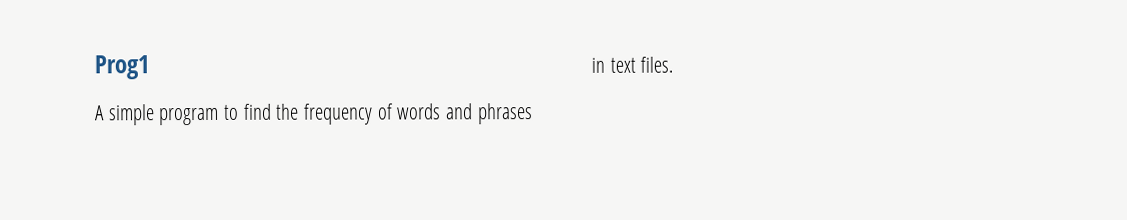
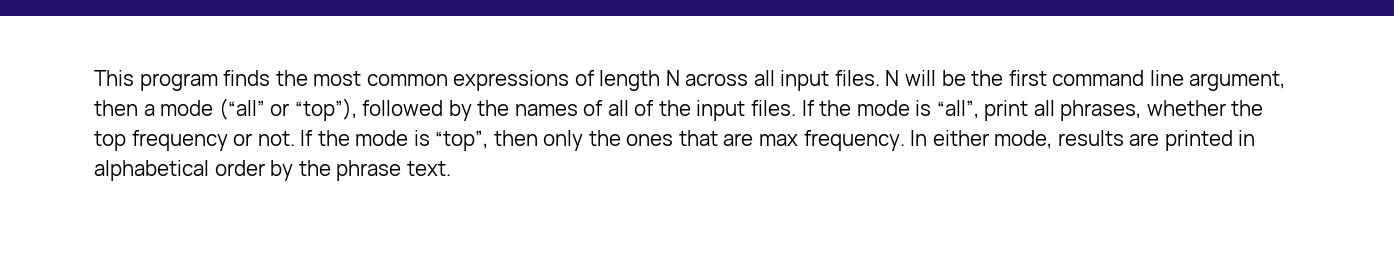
[94,55,150,80] [94,103,533,126] [591,56,674,73] Prog1 // A simple program to find the frequency of words and phrases in text files. -> [94,70,1286,91] [94,98,1264,121] [94,130,1256,151] [94,160,451,181] This program finds the most common expressions of length N across all input files. N will be the first command line argument, then a mode (“all” or “top”), followed by the names of all of the input files. If the mode is “all”, print all phrases, whether the top frequency or not. If the mode is “top”, then only the ones that are max frequency. In either mode, results are printed in alphabetical order by the phrase text.

